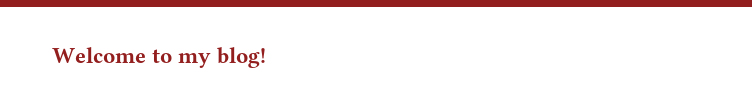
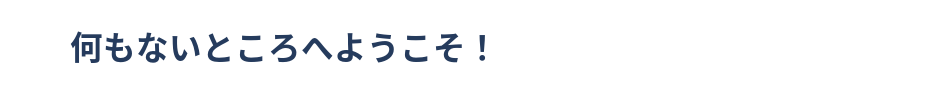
[52,47,267,68] Welcome to my blog! -> [70,31,499,64] 何もないところへようこそ！

